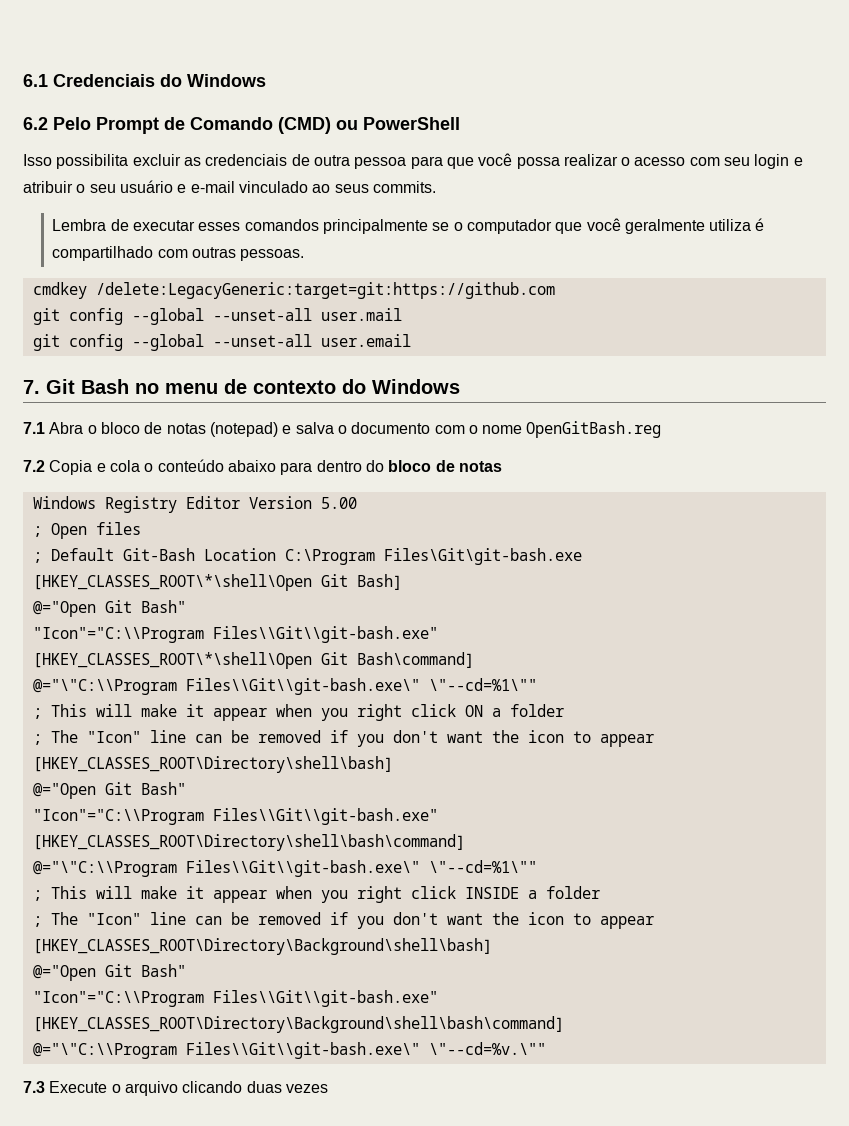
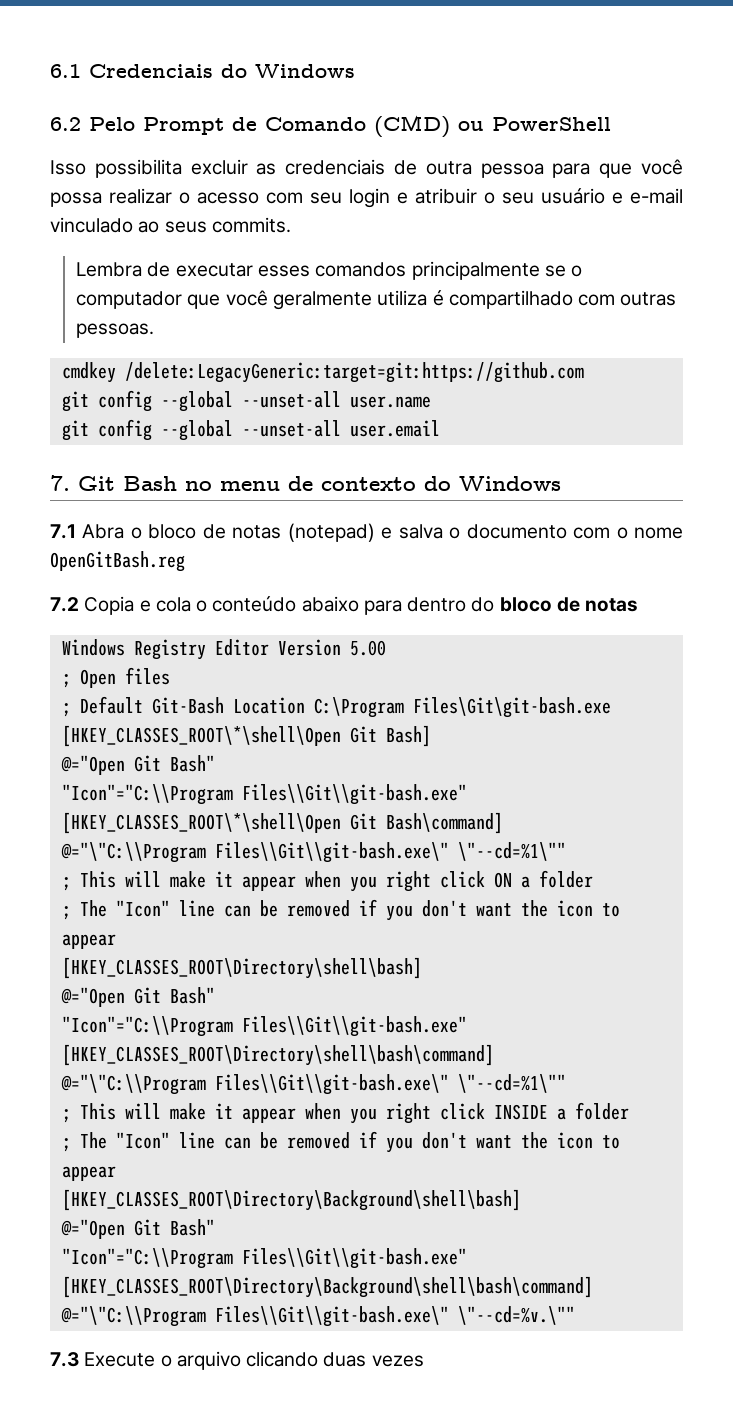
[320,308,402,321] user.mail -> [349,396,431,408] user.name

